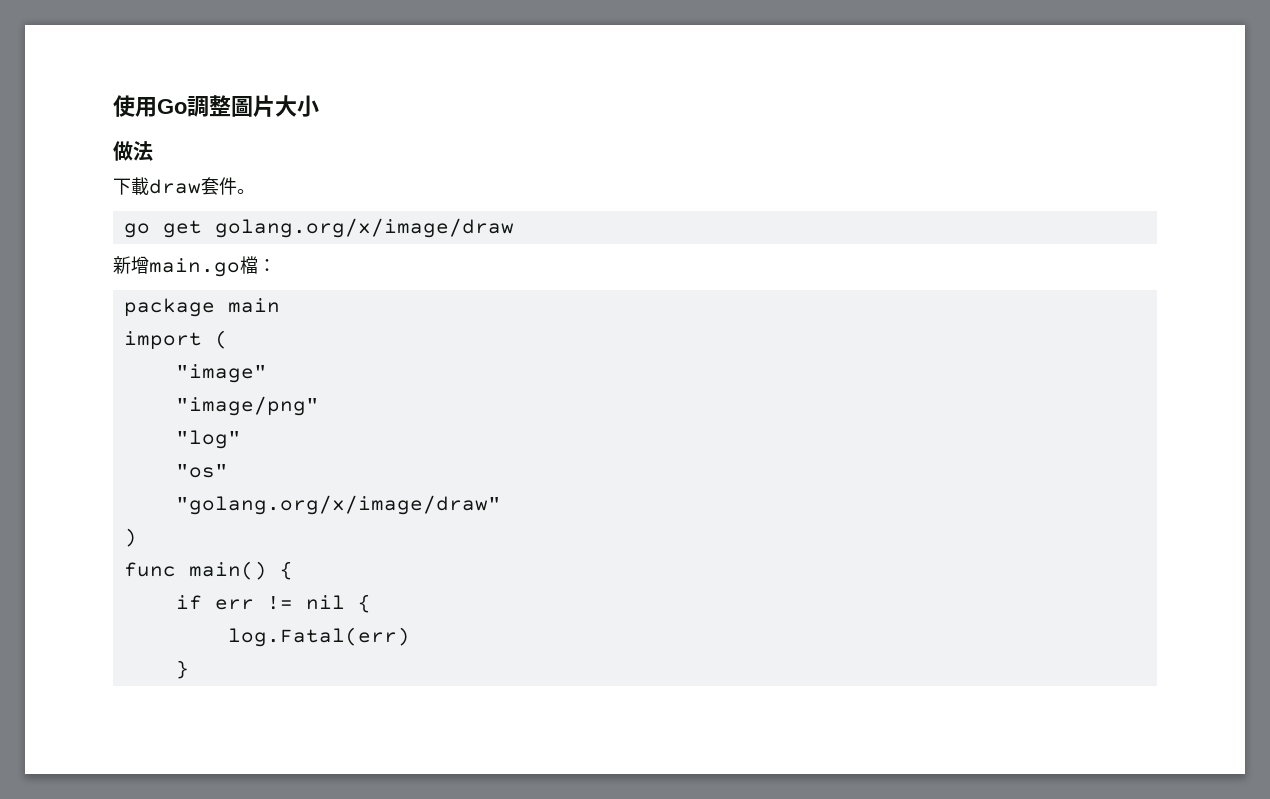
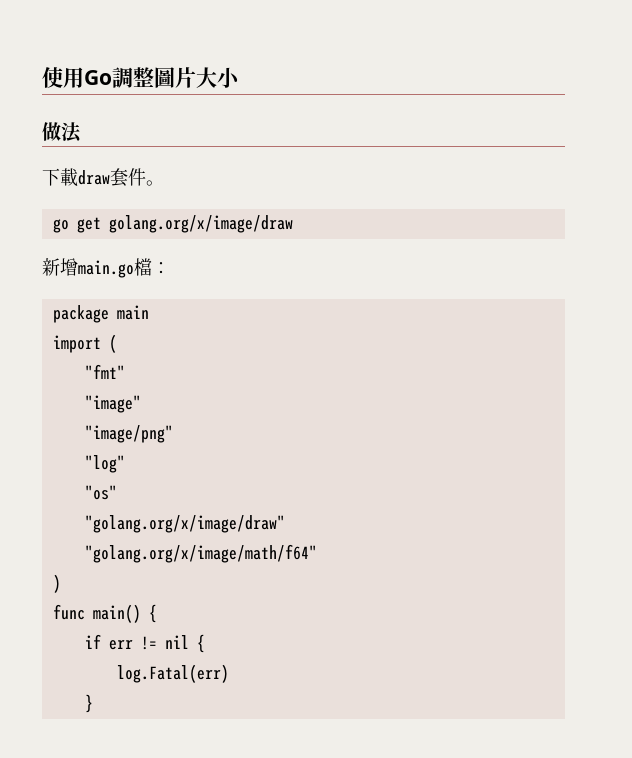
(228, 339) none -> [84,364,125,379] // "fmt"
(501, 505) none -> [84,544,317,563] // "golang.org/x/image/math/f64"

